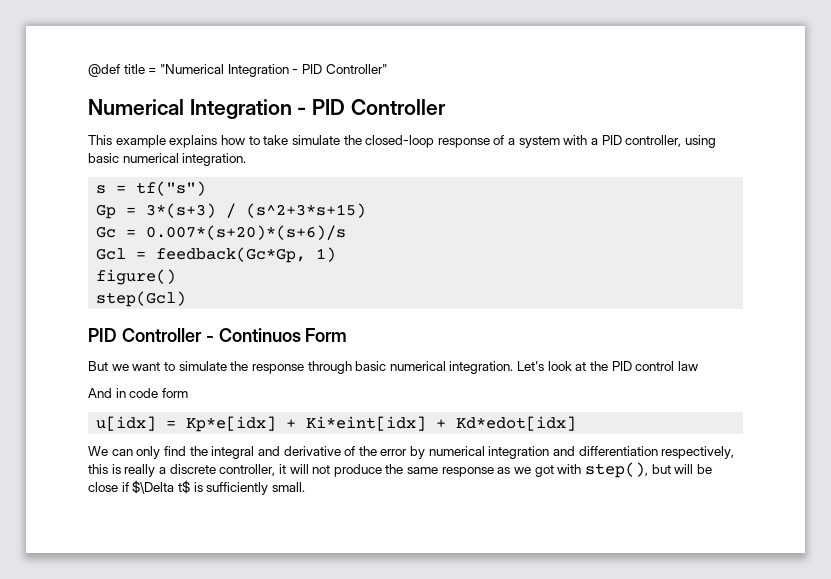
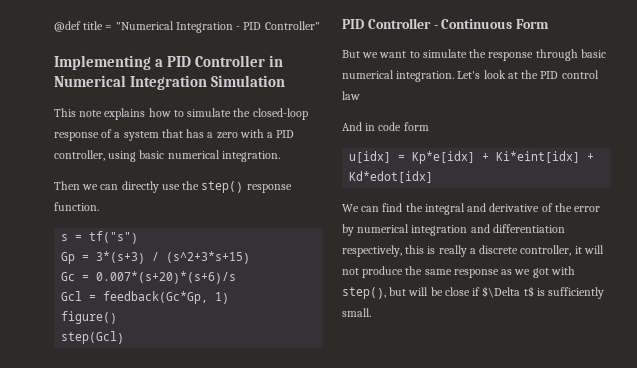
[88,99,446,119] Numerical Integration - PID Controller -> [54,55,284,70] [54,75,286,90] Implementing a PID Controller in Numerical Integration Simulation
[115,135,166,148] example -> [79,110,103,117] note
[263,135,289,145] take -> (184, 113) none
(560, 142) none -> [161,129,238,139] that has a zero
(247, 159) none -> [54,181,292,193] [54,202,99,211] // Then we can directly use the step() response function.
[218,328,301,342] Continuos -> [441,19,513,29] Continuous
[136,446,161,459] only -> (380, 209) none

